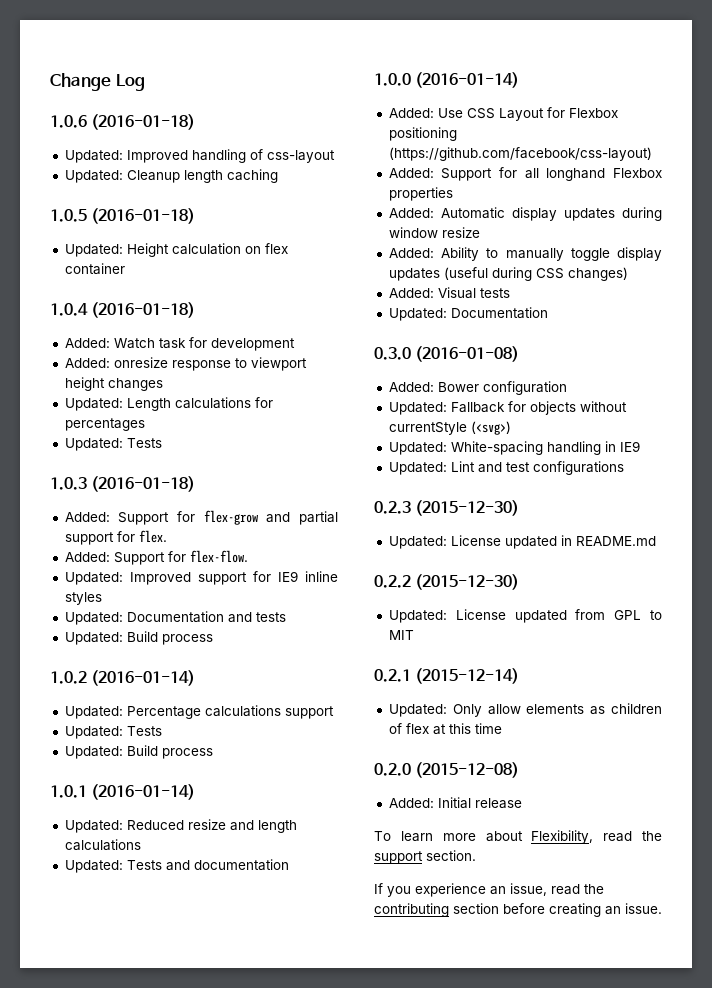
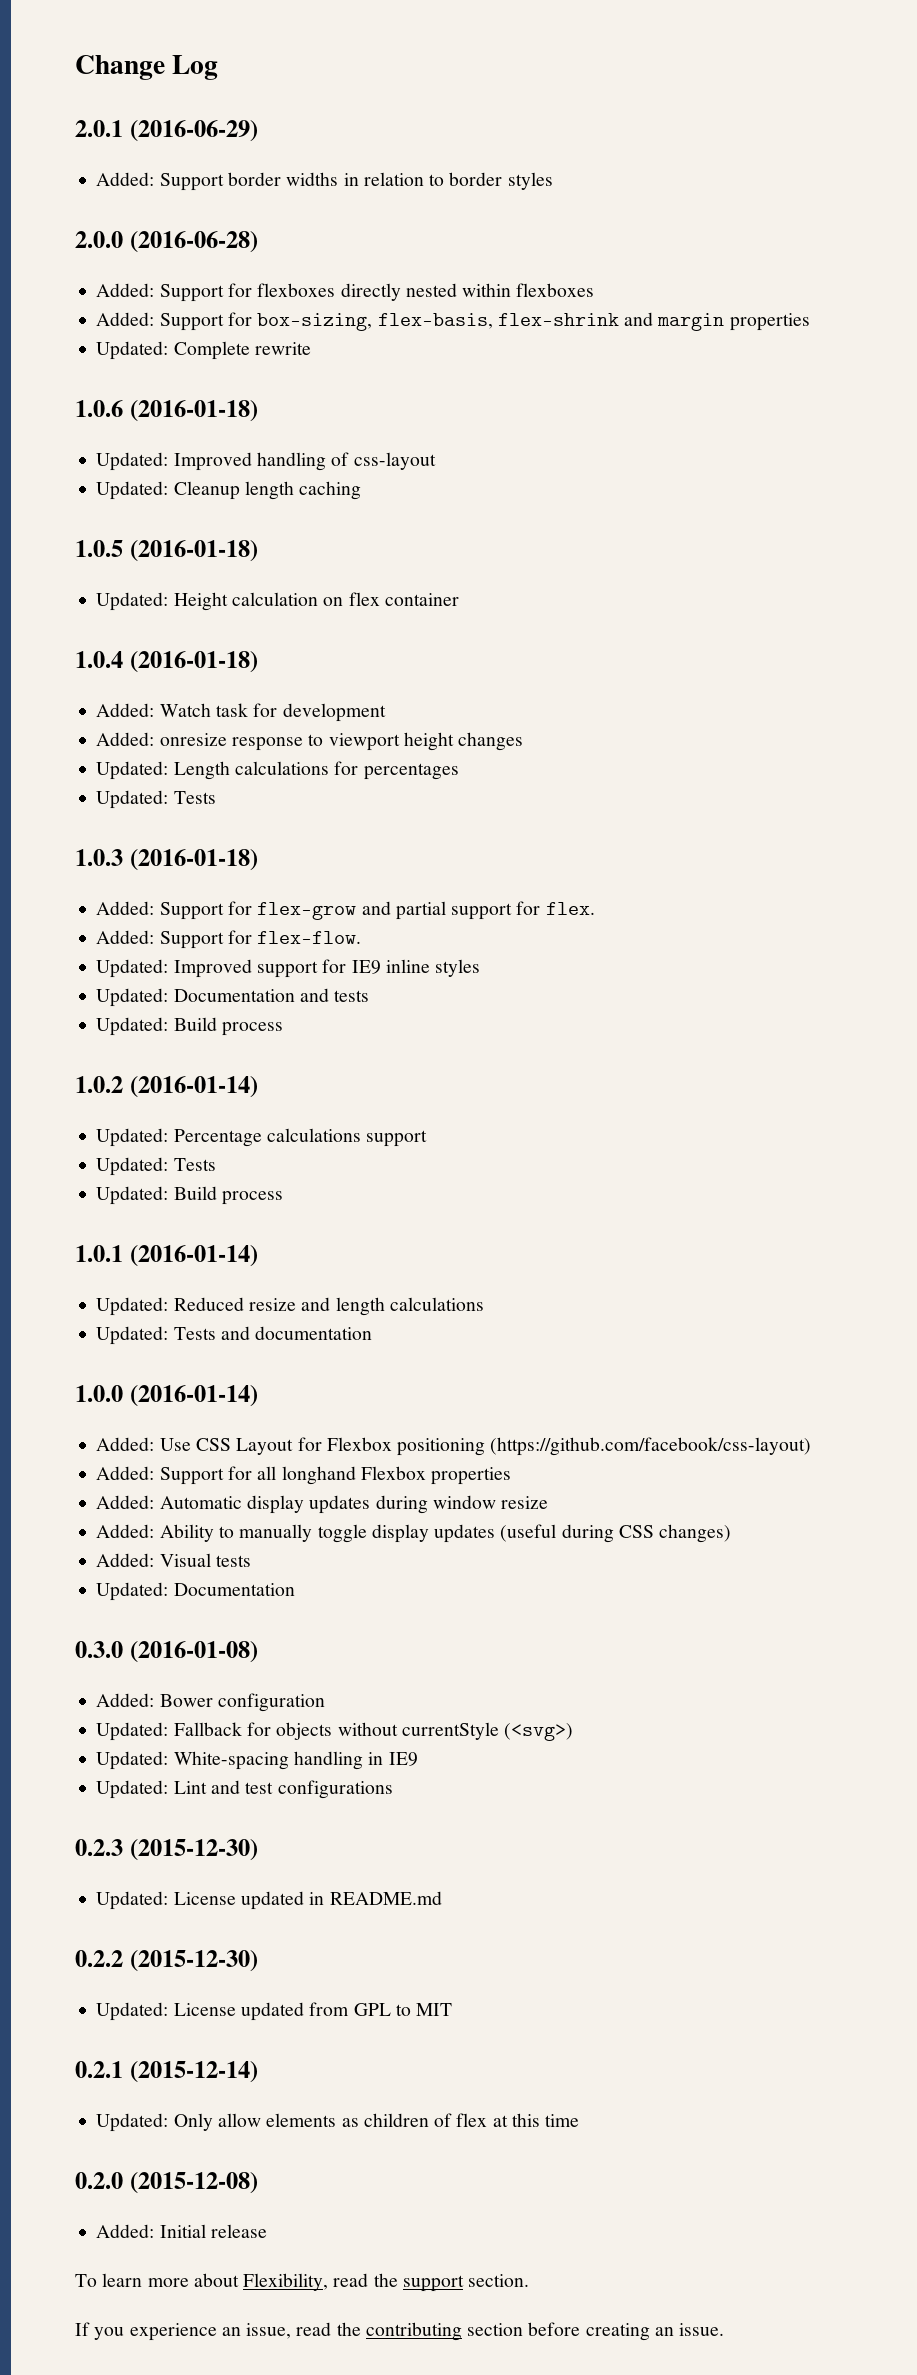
(145, 82) none -> [75,120,258,142] [96,172,553,191] [75,231,258,253] [96,283,595,302] [96,312,810,331] [96,341,311,360] // 2.0.1 (2016-06-29) // Added: Support border widths in relation to border styles // 2.0.0 (2016-06-28) // Added: Support for flexboxes directly nested within flexboxes // Added: Support for box-sizing, flex-basis, flex-shrink and margin properties // Updated: Complete rewrite

